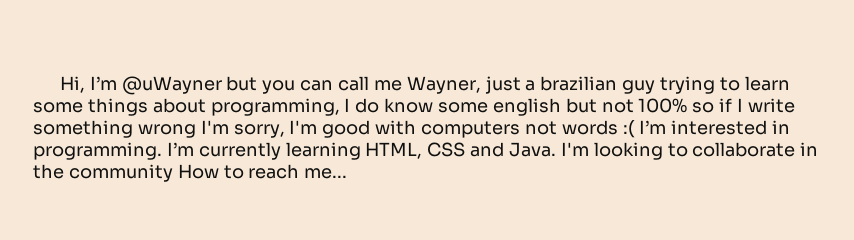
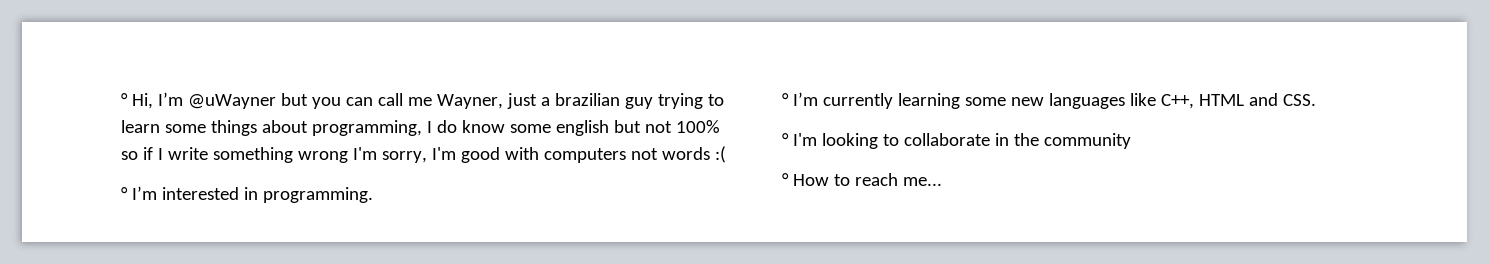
(59, 84) none -> [121,93,128,106] °
(635, 129) none -> [121,187,128,200] // °
(162, 151) none -> [782,93,789,106] // °
[365,142,557,159] HTML, CSS and Java. -> [964,93,1316,109] [782,133,789,146] some new languages like C++, HTML and CSS. // °
(173, 173) none -> [782,173,789,186] // °

